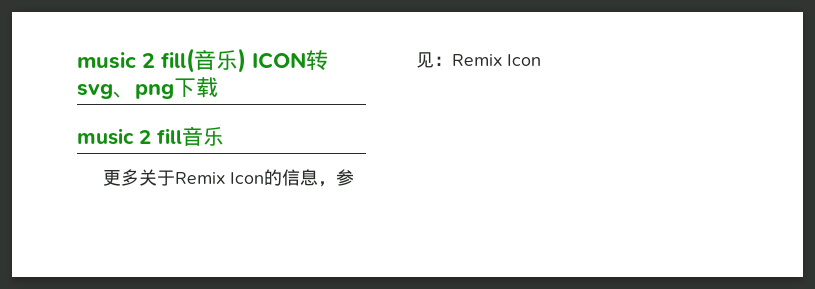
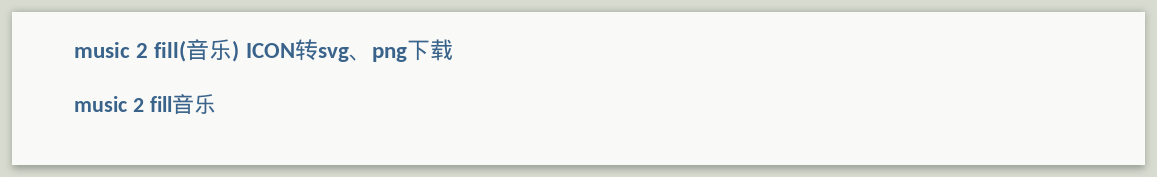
[103,169,355,187] [416,52,541,68] // 更多关于Remix Icon的信息，参见：Remix Icon -> (216, 104) none

